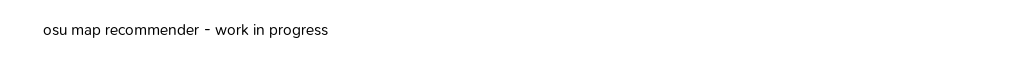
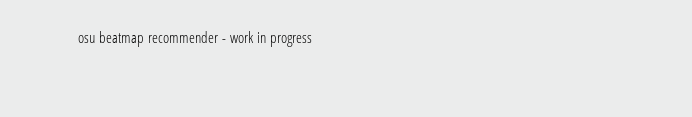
[71,27,102,38] map -> [99,31,145,47] beatmap

